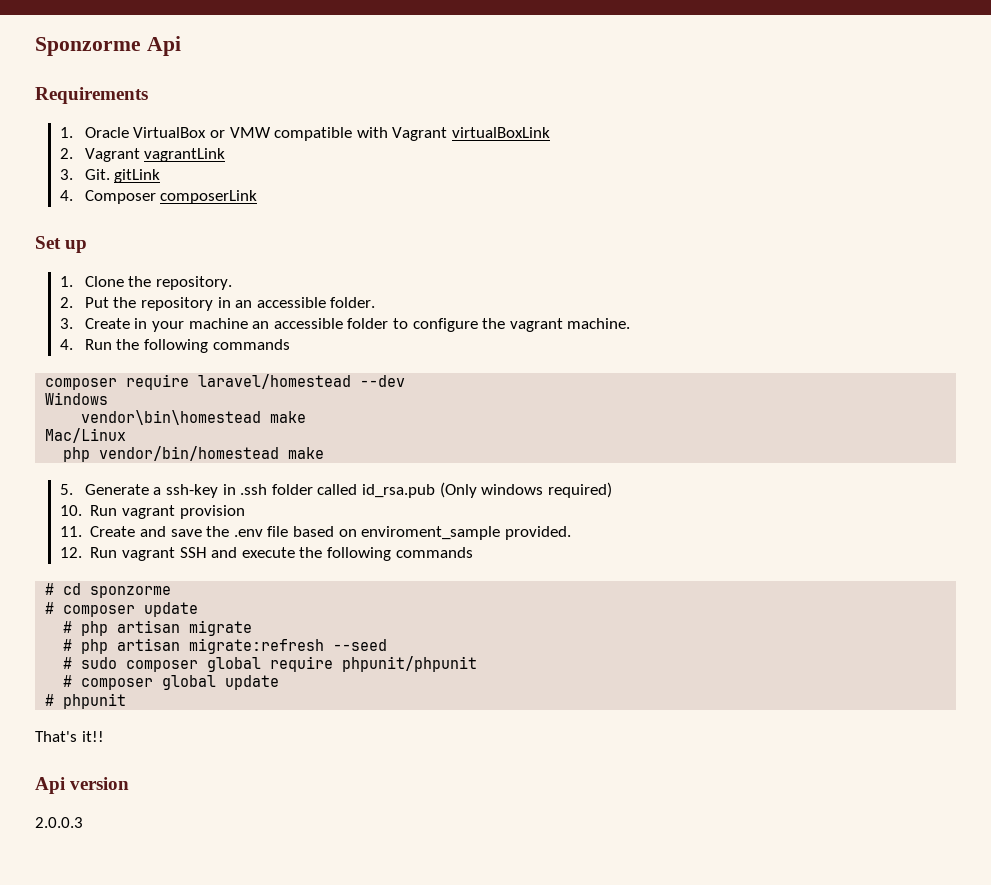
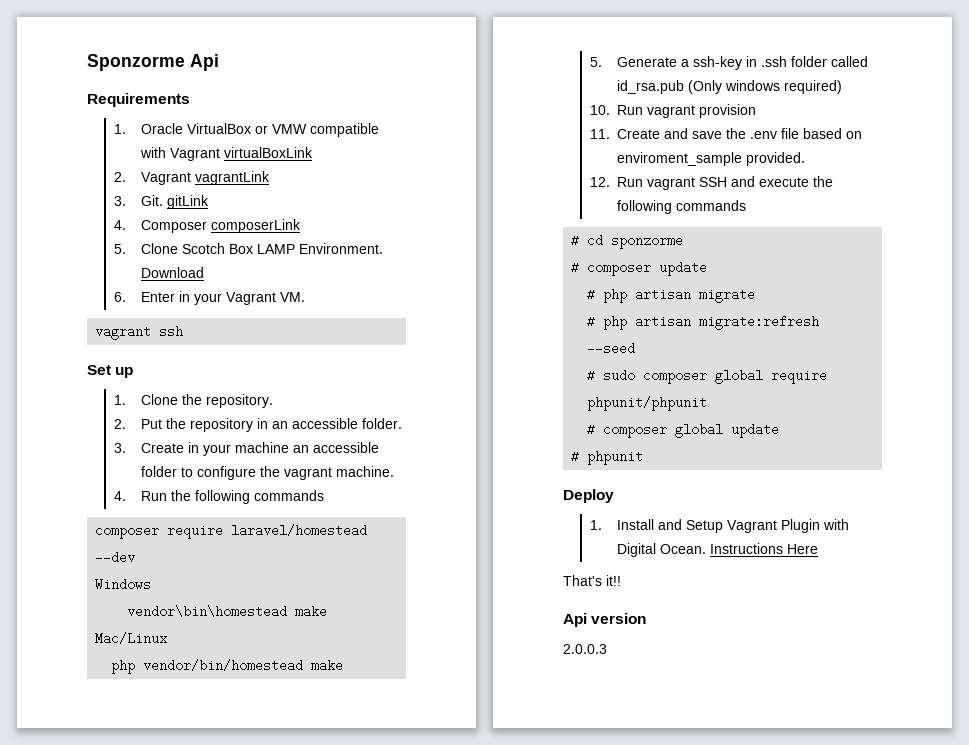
(258, 197) none -> [114,243,384,254] [141,267,205,278] [114,291,306,305] [95,325,184,340] // 5. Clone Scotch Box LAMP Environment. Download // 6. Enter in your Vagrant VM. // vagrant ssh
(127, 701) none -> [563,489,614,503] [590,519,850,533] [617,543,819,557] // Deploy // 1. Install and Setup Vagrant Plugin with Digital Ocean. Instructions Here

